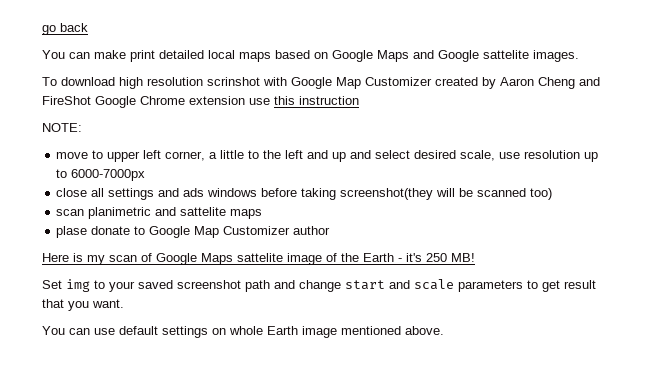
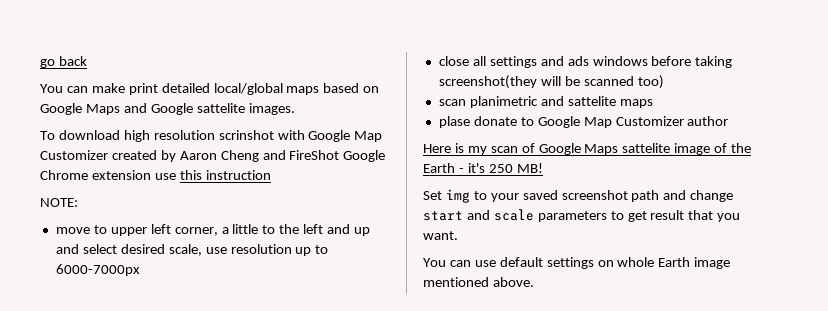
[208,50,235,59] local -> [213,83,283,95] local/global

